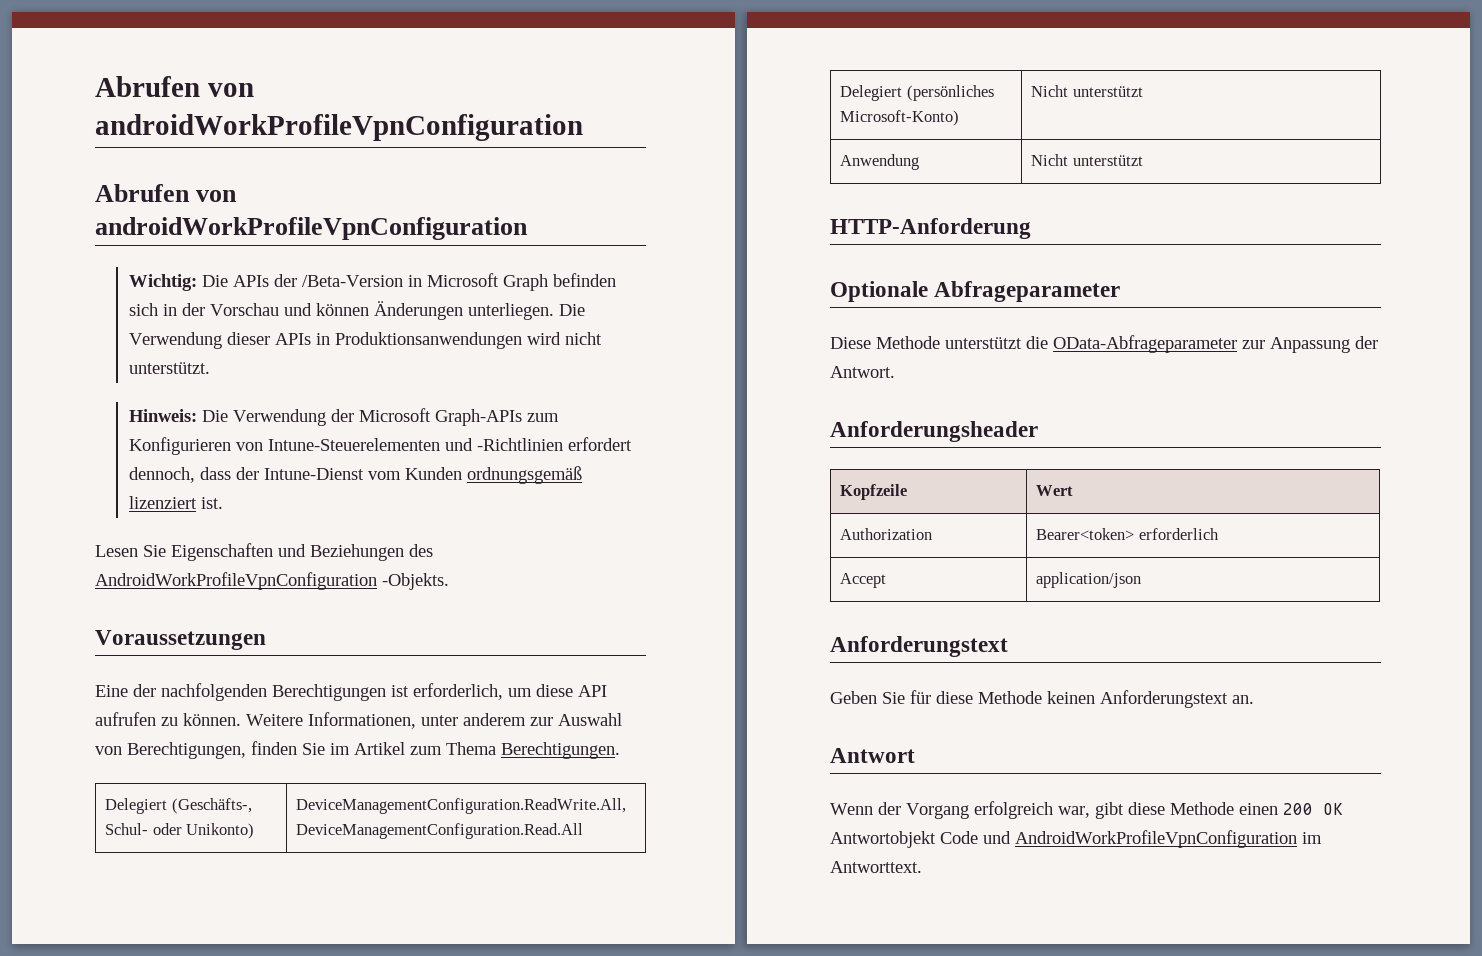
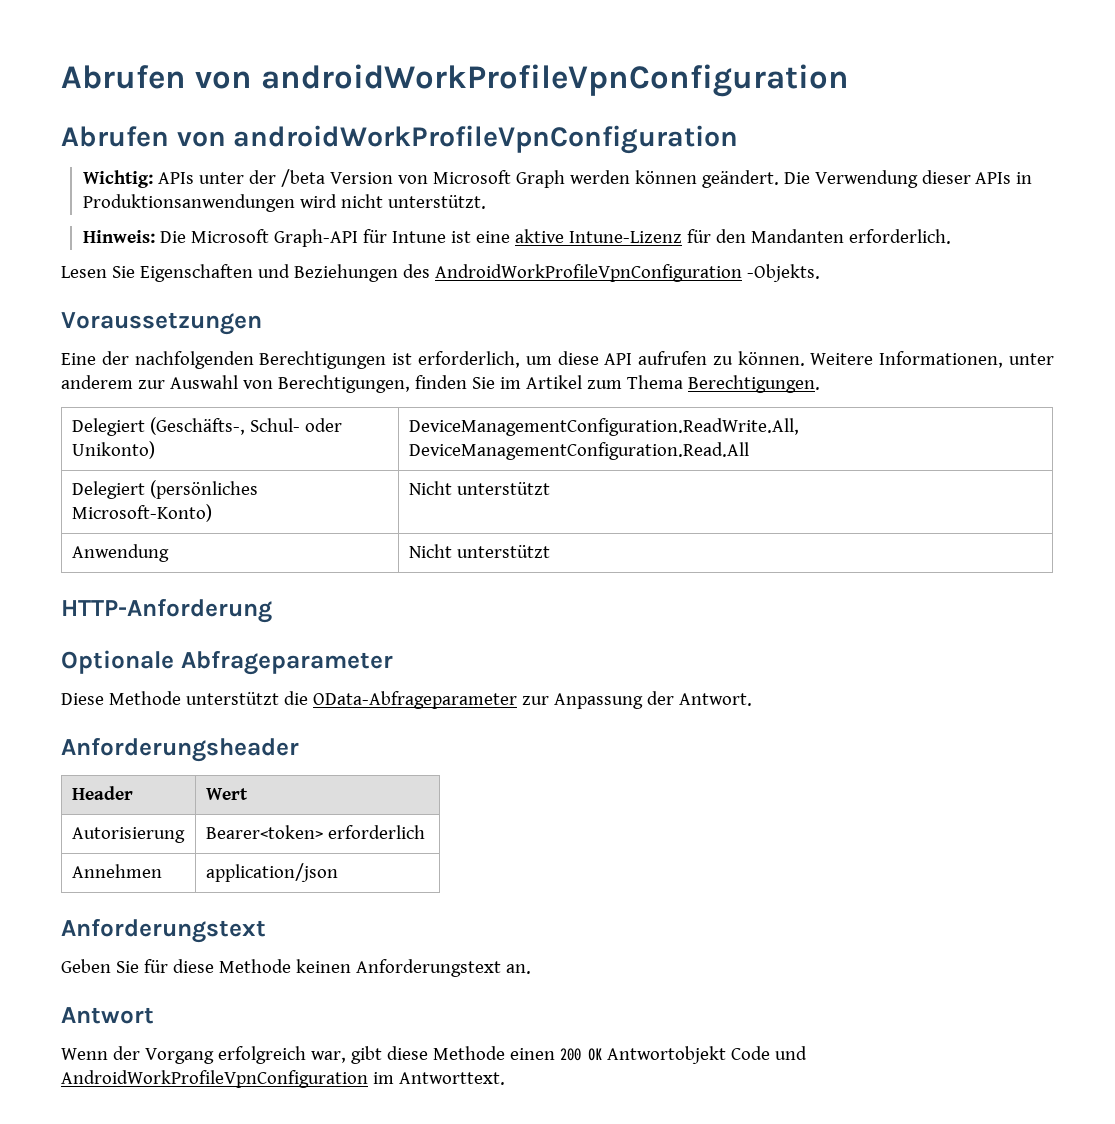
[201,273,616,291] [128,301,554,320] Die APIs der /Beta-Version in Microsoft Graph befinden sich in der Vorschau und können Änderungen unterliegen. -> [157,169,779,188] APIs unter der /beta Version von Microsoft Graph werden können geändert.
[232,408,559,426] [128,437,632,455] [128,466,582,484] [128,496,223,509] Verwendung der Microsoft Graph-APIs zum Konfigurieren von Intune-Steuerelementen und -Richtlinien erfordert dennoch, dass der Intune-Dienst vom Kunden ordnungsgemäß lizenziert ist. -> [190,229,951,247] Microsoft Graph-API für Intune ist eine aktive Intune-Lizenz für den Mandanten erforderlich.
[840,484,908,500] Kopfzeile -> [71,786,133,800] Header
[840,528,933,540] Authorization -> [71,827,185,843] Autorisierung
[840,573,887,588] Accept -> [71,864,162,878] Annehmen

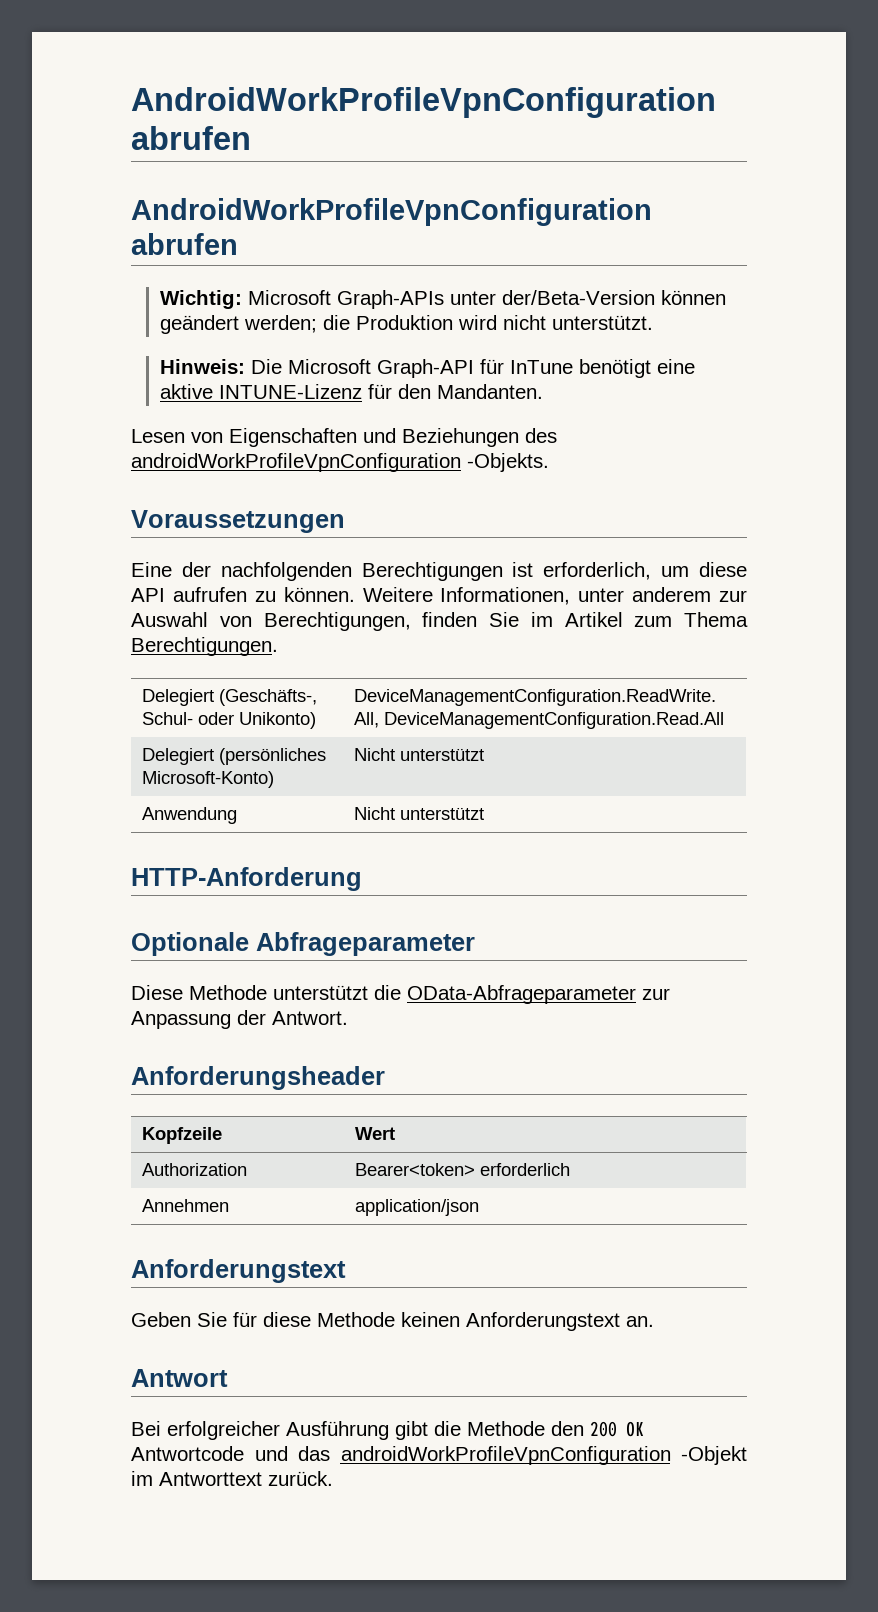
[61,64,849,97] [61,125,739,154] [82,169,1033,188] [82,194,295,212] Abrufen von androidWorkProfileVpnConfiguration // Abrufen von androidWorkProfileVpnConfiguration // Wichtig: APIs unter der /beta Version von Microsoft Graph werden können geändert. Die Verwendung dieser APIs in Produktionsanwendungen -> [131,87,716,118] [131,126,251,150] [131,198,652,226] [131,233,238,255] [160,290,727,309] [160,315,454,334] AndroidWorkProfileVpnConfiguration abrufen // AndroidWorkProfileVpnConfiguration abrufen // Wichtig: Microsoft Graph-APIs unter der/Beta-Version können geändert werden; die Produktion
[391,231,471,243] Intune ist -> [510,359,652,378] InTune benötigt
[568,231,682,243] Intune-Lizenz -> [219,384,363,399] INTUNE-Lizenz
[750,229,951,244] Mandanten erforderlich. -> [437,384,544,399] Mandanten.
[111,266,135,278] Sie -> [191,432,223,443] von
[434,264,742,282] AndroidWorkProfileVpnConfiguration -> [131,453,461,472] androidWorkProfileVpnConfiguration
[71,786,133,800] Header -> [141,1127,222,1144] Kopfzeile
[71,827,185,843] Autorisierung -> [141,1163,247,1176] Authorization
[61,1046,807,1064] [61,1070,505,1088] Wenn der Vorgang erfolgreich war, gibt diese Methode einen 200 OK Antwortobjekt Code und AndroidWorkProfileVpnConfiguration im Antworttext. -> [131,1421,644,1440] [131,1446,747,1465] [131,1471,333,1486] Bei erfolgreicher Ausführung gibt die Methode den 200 OK Antwortcode und das androidWorkProfileVpnConfiguration -Objekt im Antworttext zurück.

